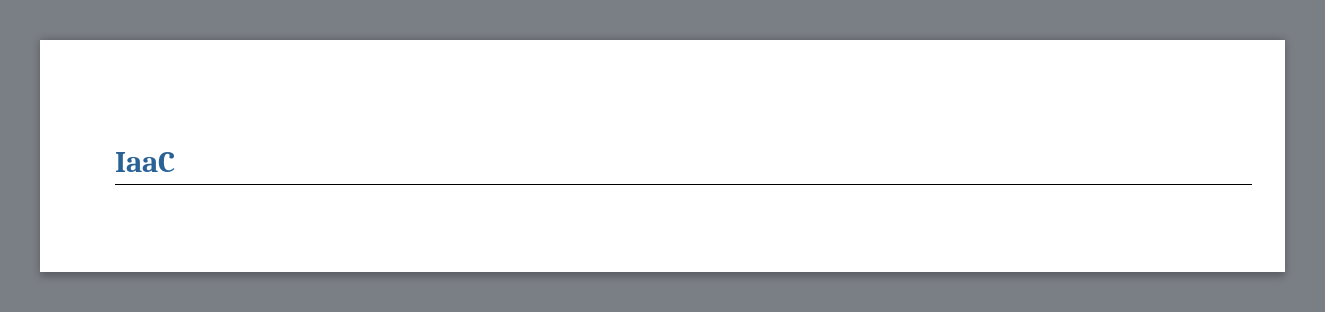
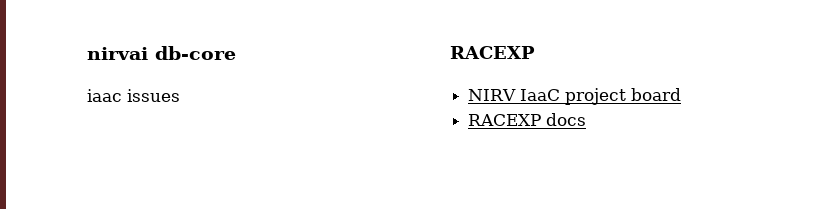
[115,152,175,172] IaaC -> [87,46,236,60] [87,89,180,102] [450,46,535,59] [468,88,682,105] [468,113,587,126] nirvai db-core // iaac issues // RACEXP // NIRV IaaC project board // RACEXP docs

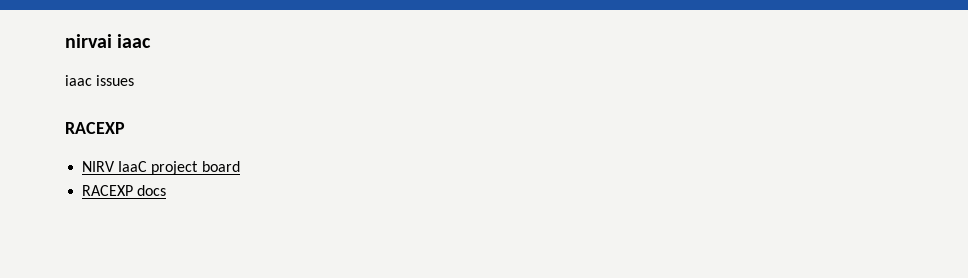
[155,46,236,60] db-core -> [117,34,152,48] iaac

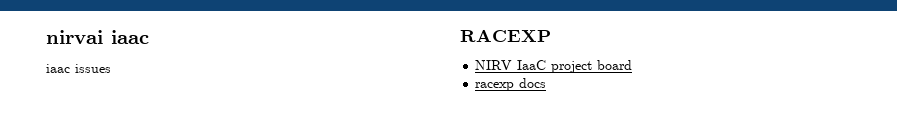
[82,185,134,196] RACEXP -> [475,82,515,91] racexp

